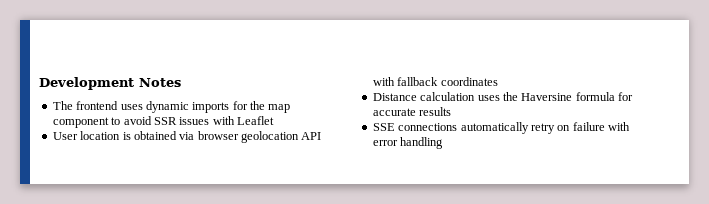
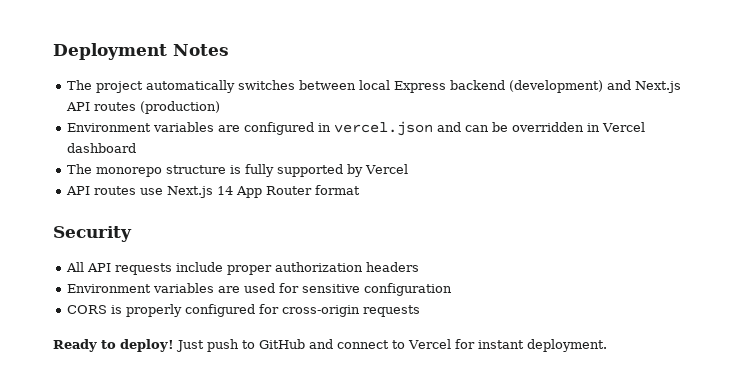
[39,77,134,90] Development -> [53,43,167,60] Deployment
[76,101,291,113] [52,116,274,128] [52,131,322,143] [372,77,498,86] [372,92,633,101] [372,107,452,116] [372,122,630,134] [372,137,444,149] frontend uses dynamic imports for the map component to avoid SSR issues with Leaflet // User location is obtained via browser geolocation API with fallback coordinates // Distance calculation uses the Haversine formula for accurate results // SSE connections automatically retry on failure with error handling -> [95,80,681,93] [65,101,220,114] [66,121,645,136] [66,143,136,153] [66,164,408,177] [65,185,360,198] [53,226,132,242] [65,262,419,275] [66,283,452,296] [66,304,420,317] [53,339,607,352] project automatically switches between local Express backend (development) and Next.js API routes (production) // Environment variables are configured in vercel.json and can be overridden in Vercel dashboard // The monorepo structure is fully supported by Vercel // API routes use Next.js 14 App Router format // Security // All API requests include proper authorization headers // Environment variables are used for sensitive configuration // CORS is properly configured for cross-origin requests // Ready to deploy! Just push to GitHub and connect to Vercel for instant deployment.

